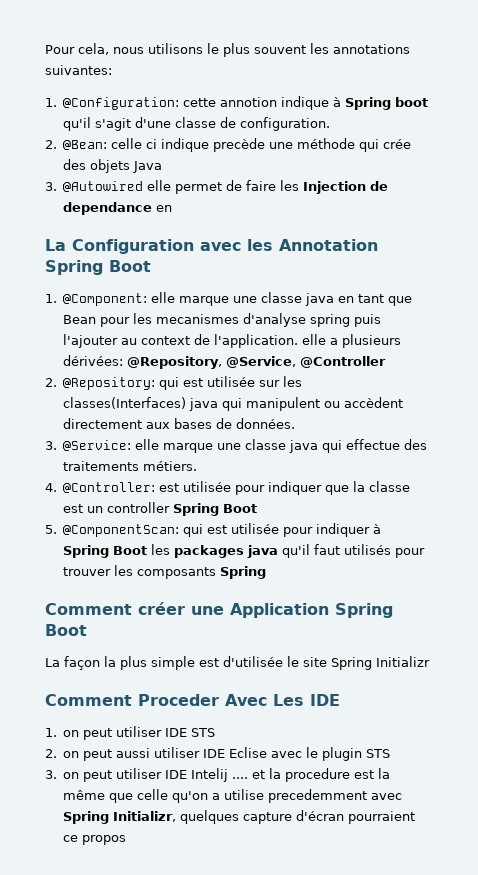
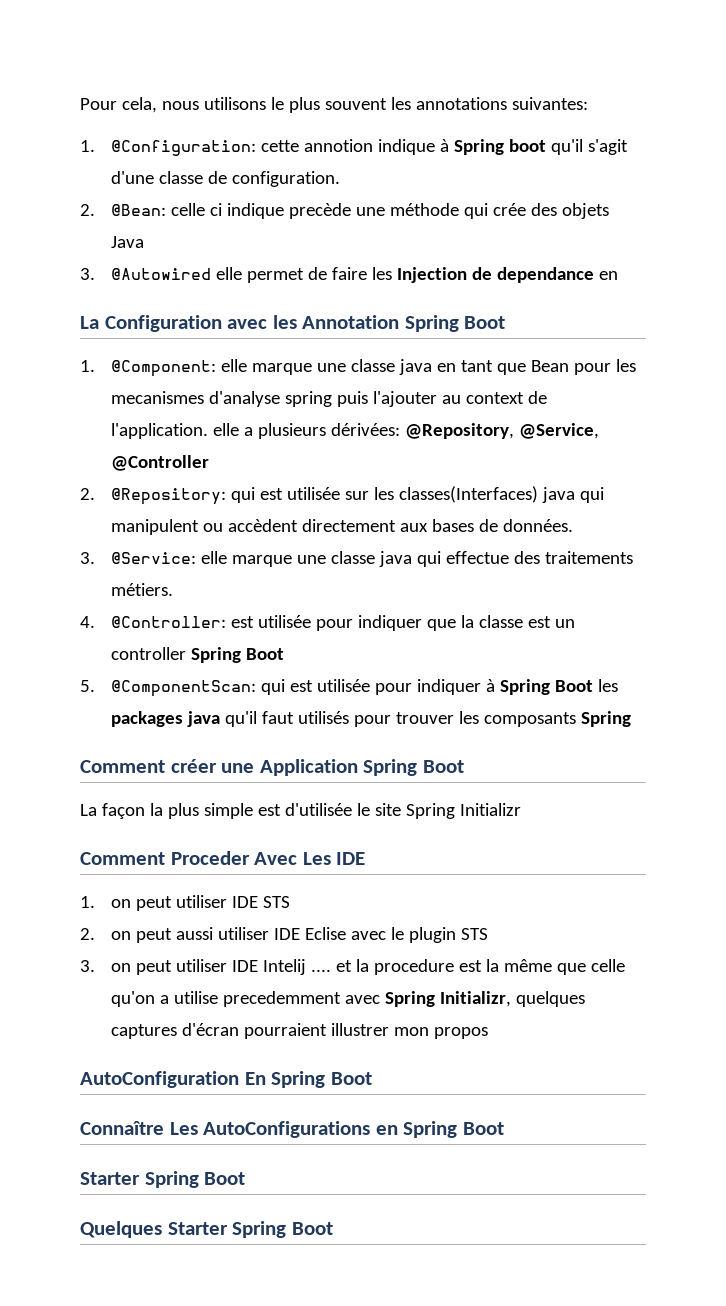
[243,812,293,824] capture -> [110,1024,177,1039] captures
[63,835,79,842] ce -> [330,1023,429,1036] illustrer mon
(127, 840) none -> [80,1071,372,1088] [80,1121,504,1138] [80,1171,246,1188] [80,1221,333,1238] // AutoConfiguration En Spring Boot // Connaître Les AutoConfigurations en Spring Boot // Starter Spring Boot // Quelques Starter Spring Boot

